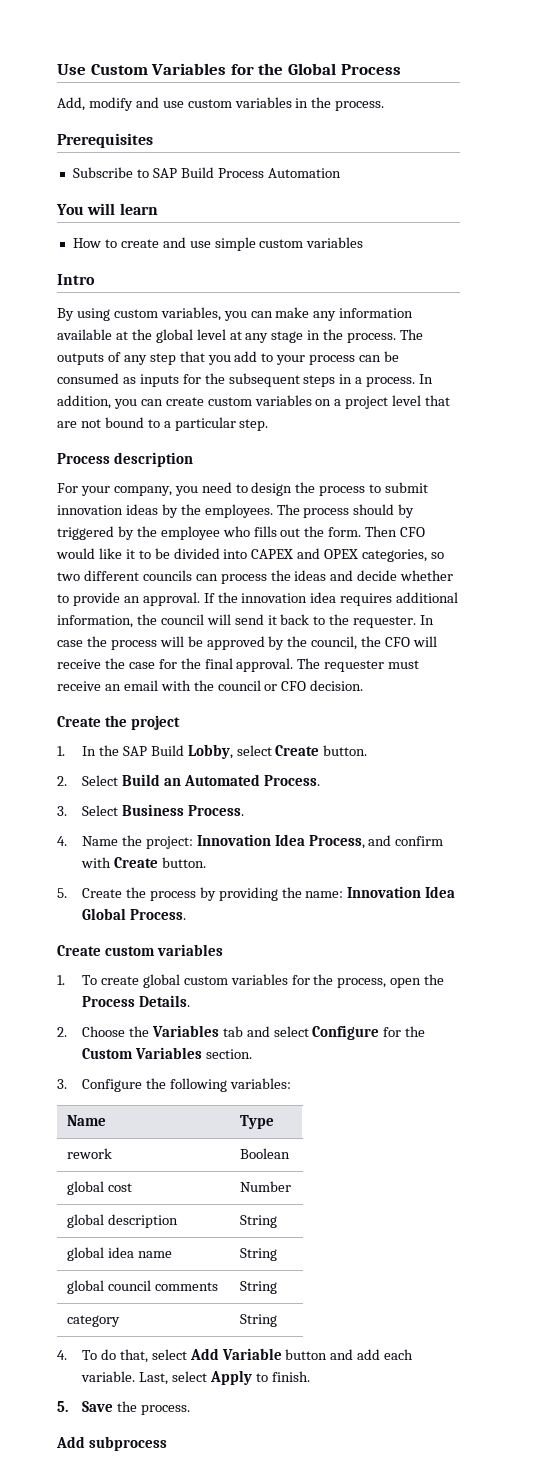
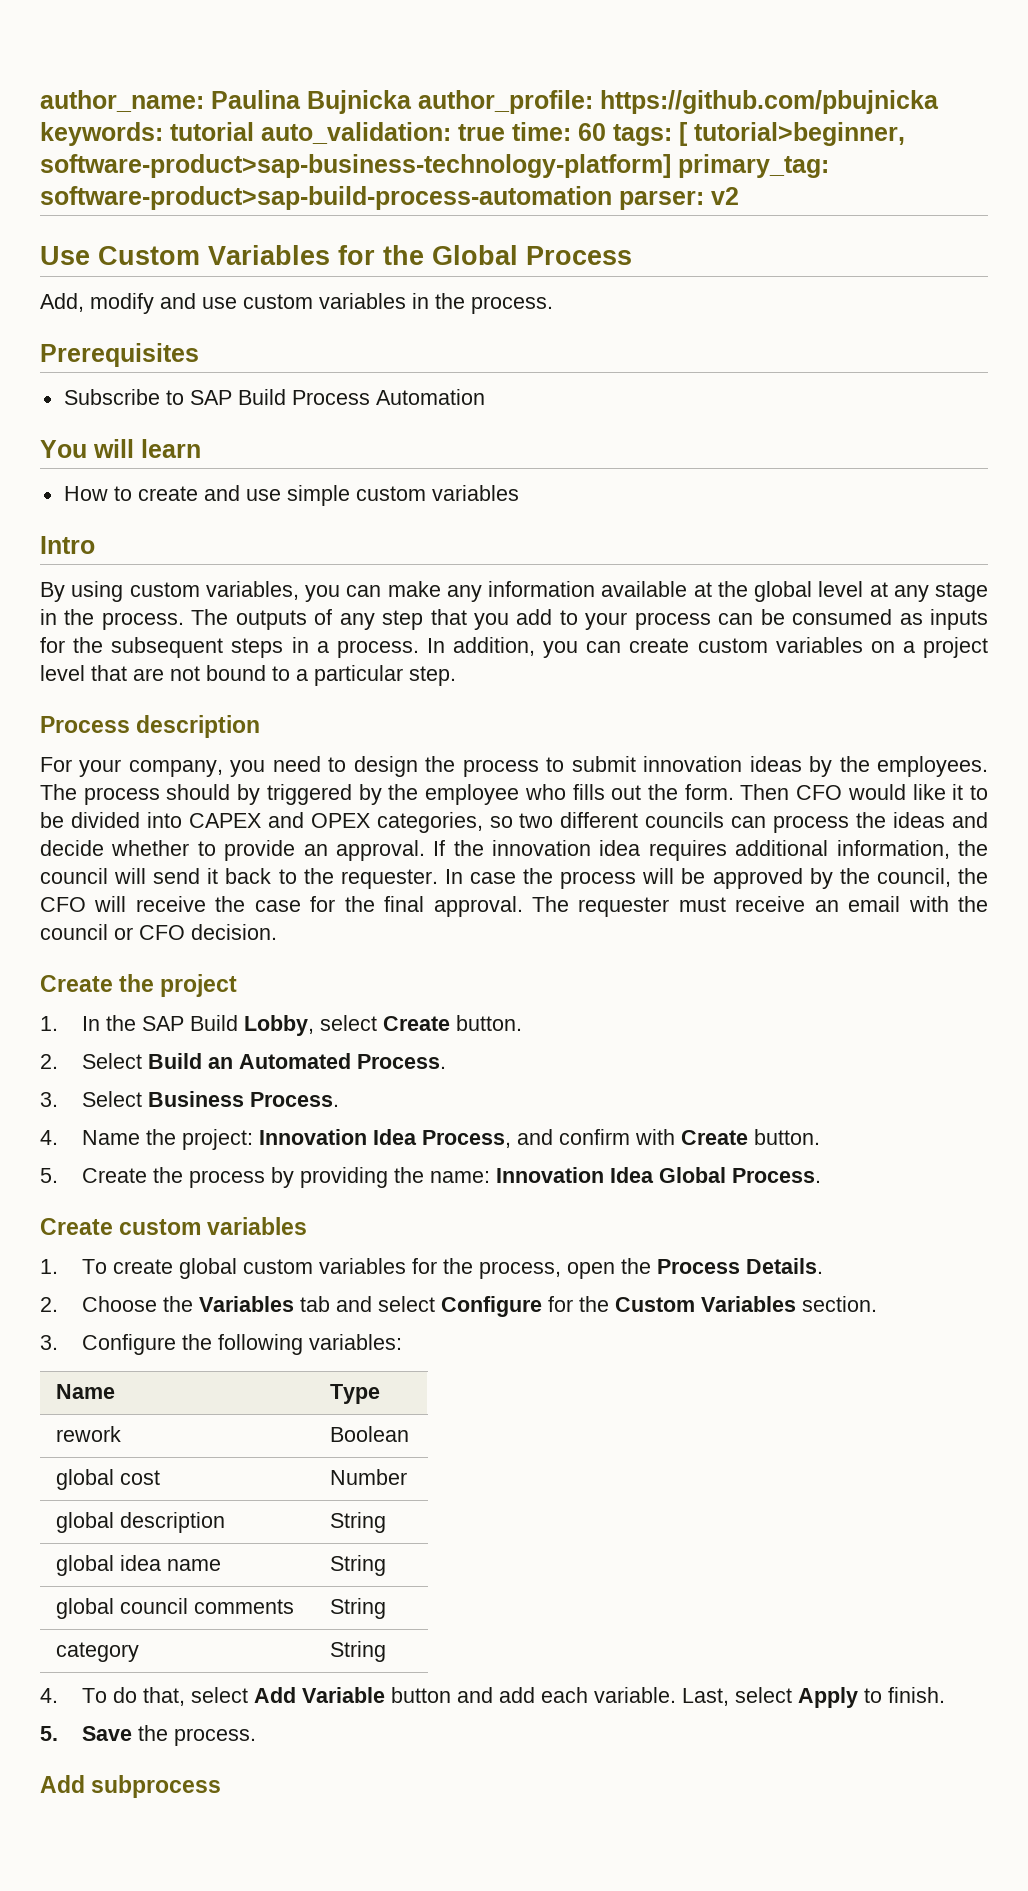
(57, 69) none -> [40,90,939,114] [40,122,905,146] [40,154,829,178] [40,186,739,210] author_name: Paulina Bujnicka author_profile: https://github.com/pbujnicka keywords: tutorial auto_validation: true time: 60 tags: [ tutorial>beginner, software-product>sap-business-technology-platform] primary_tag: software-product>sap-build-process-automation parser: v2 //

